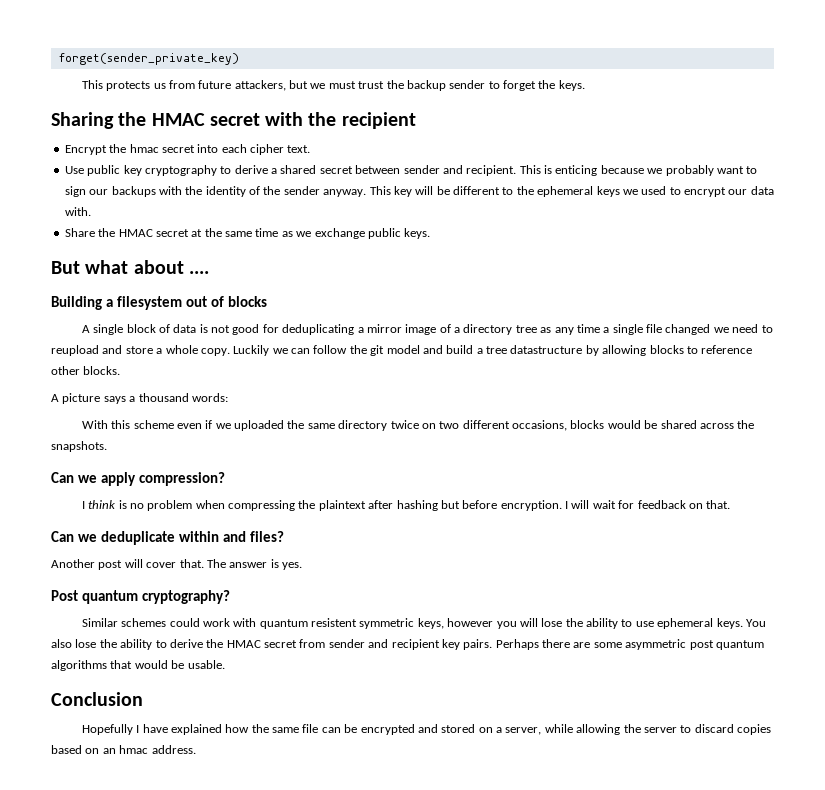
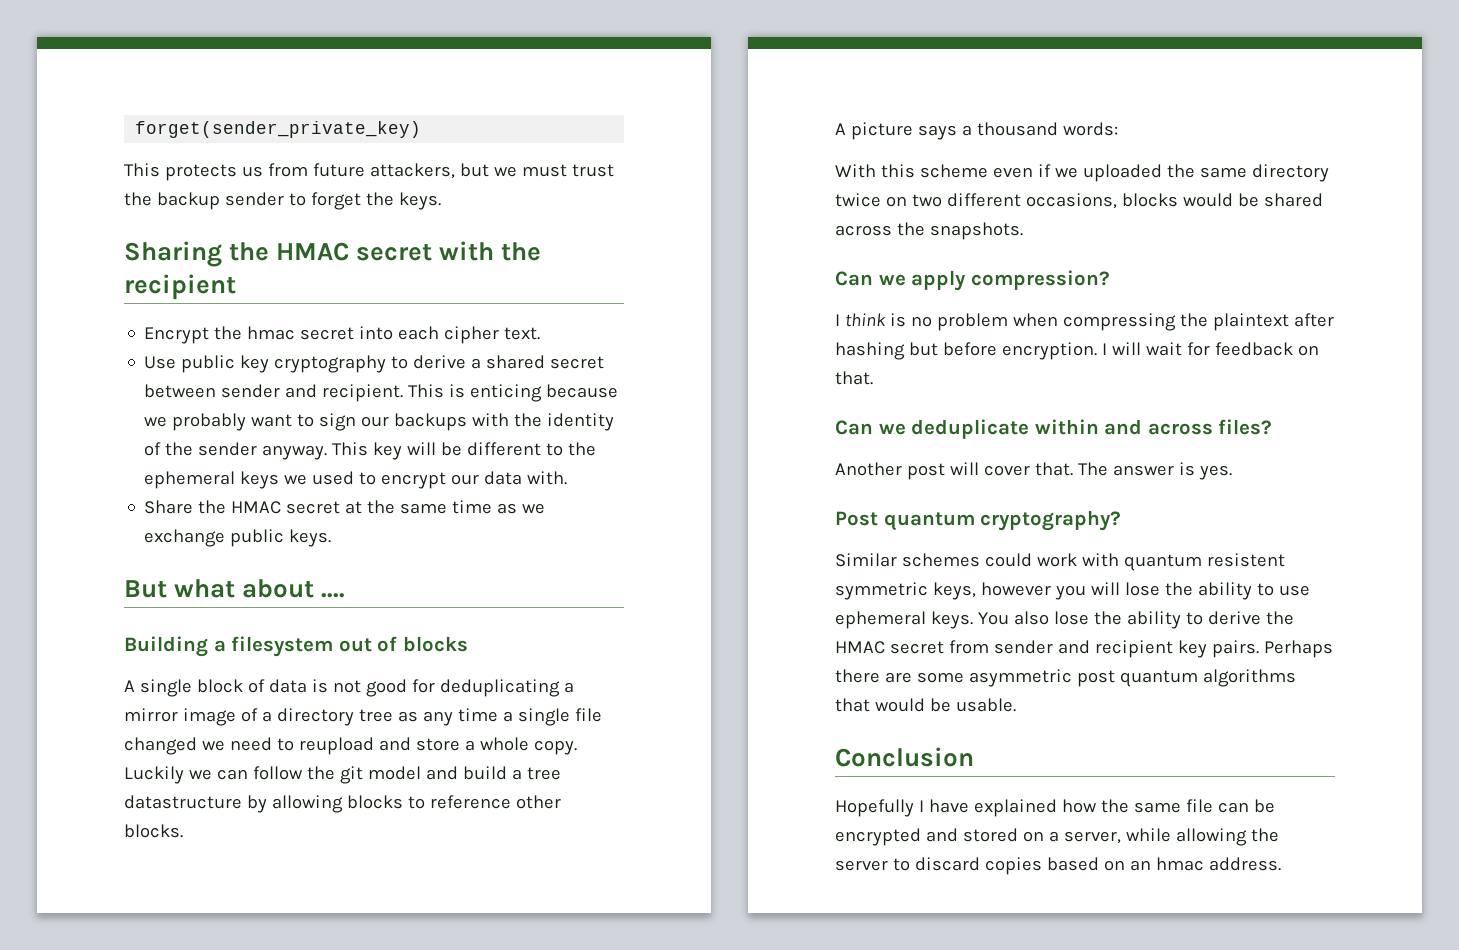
(246, 536) none -> [1147,423,1213,435] across

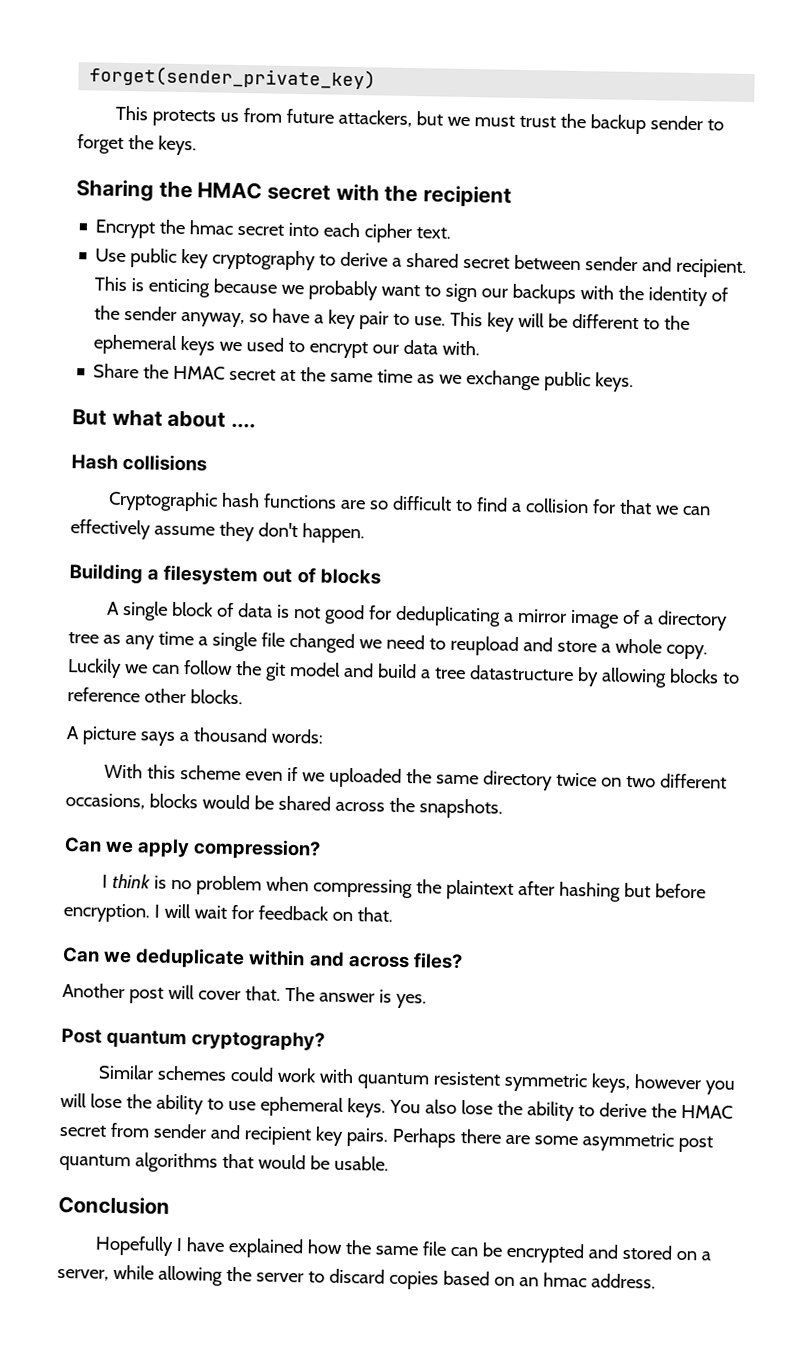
[262,445,328,460] anyway. -> [181,308,447,330] anyway, so have a key pair to use.
(346, 595) none -> [71,453,208,472] [108,490,712,516] [70,519,365,544] // Hash collisions // Cryptographic hash functions are so difficult to find a collision for that we can effectively assume they don't happen.

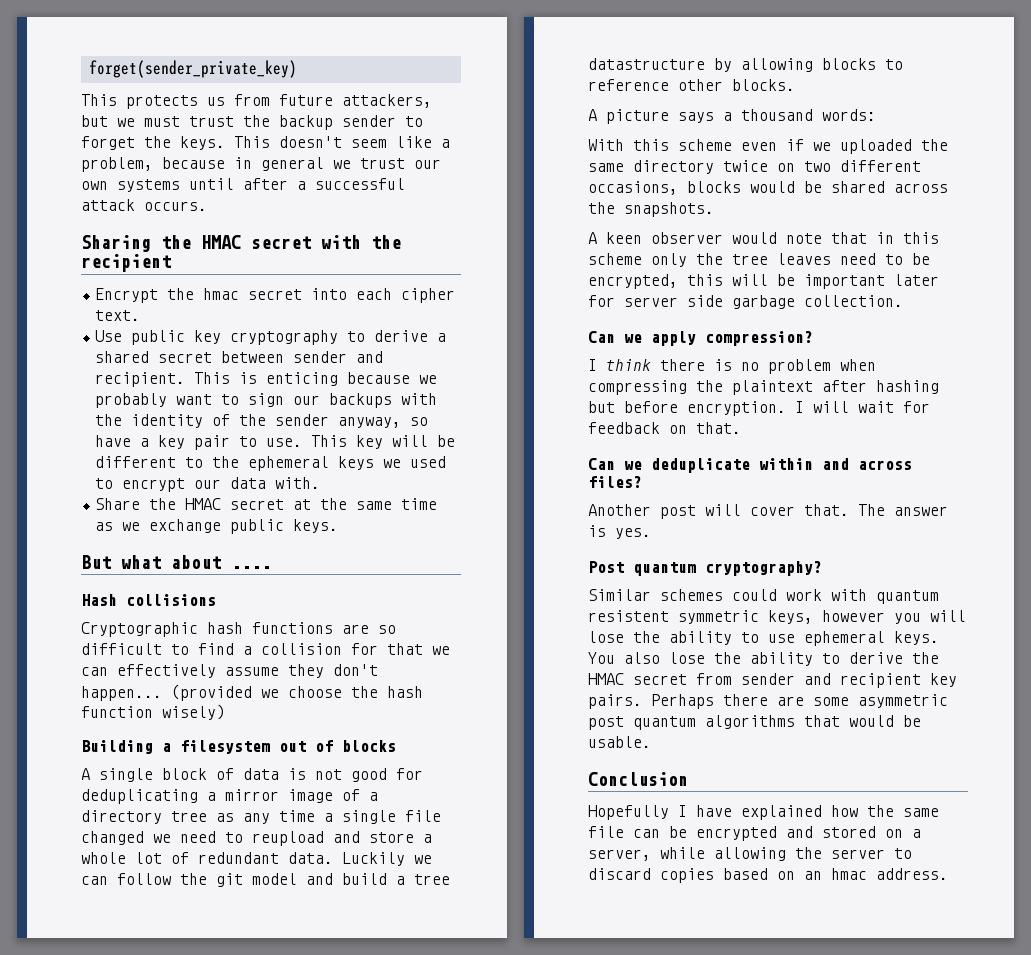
(197, 145) none -> [234,136,450,148] [81,157,441,172] [81,178,405,192] [81,199,207,211] This doesn't seem like a problem, because in general we trust our own systems until after a successful attack occurs.
[301,523,365,544] happen. -> [81,684,423,701] [81,704,225,720] happen... (provided we choose the hash function wisely)
[665,644,708,660] copy. -> [135,852,333,864] lot of redundant data.
(503, 808) none -> [588,232,939,244] [588,253,930,267] [588,274,939,289] [588,295,903,309] // A keen observer would note that in this scheme only the tree leaves need to be encrypted, this will be important later for server side garbage collection.
(152, 881) none -> [660,359,705,371] there

